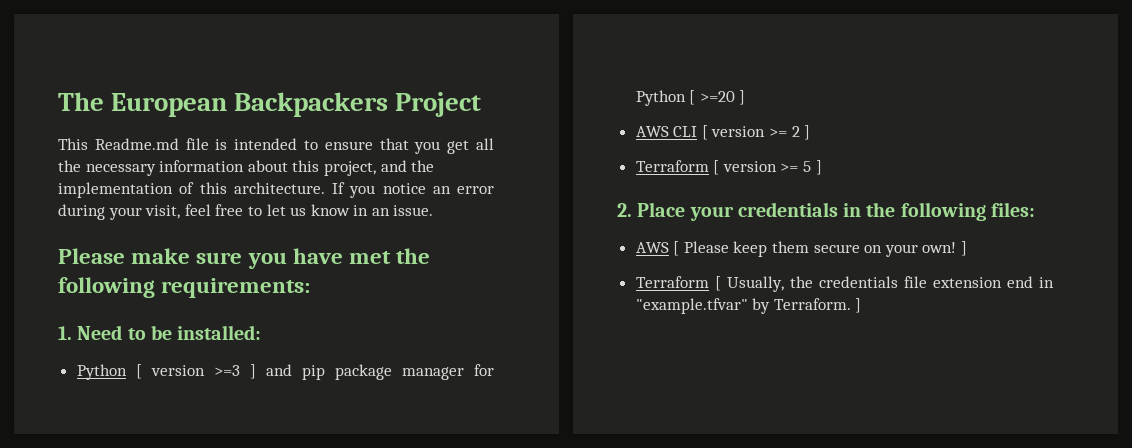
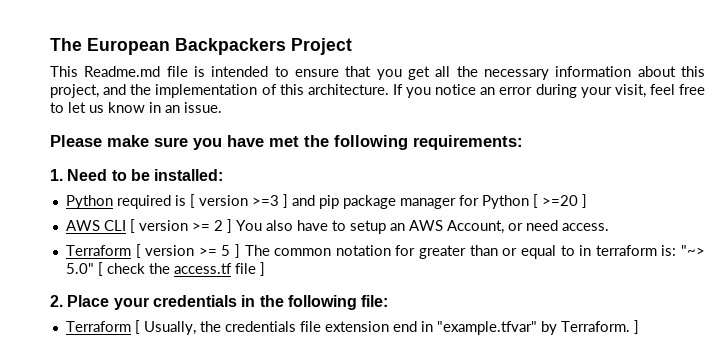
(127, 372) none -> [116,195,186,209] required is
(811, 132) none -> [235,220,609,234] You also have to setup an AWS Account, or need access.
(822, 167) none -> [244,245,705,259] [65,262,265,276] The common notation for greater than or equal to in terraform is: "~> 5.0" [ check the access.tf file ]
[990,202,1035,217] [635,241,968,257] files: // AWS [ Please keep them secure on your own! ] -> [361,295,389,307] file:

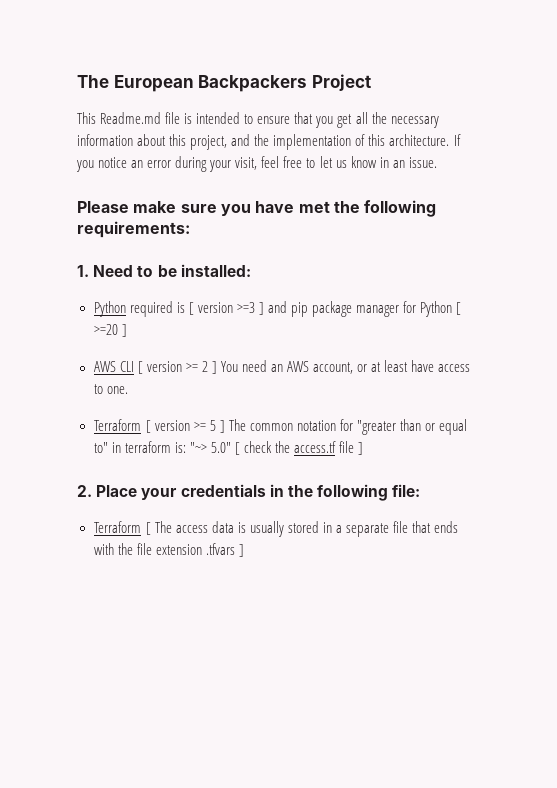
[265,220,609,234] also have to setup an AWS Account, or need access. -> [241,360,471,374] [93,384,128,394] need an AWS account, or at least have access to one.
[419,245,467,259] greater -> [356,420,396,435] "greater
[560,245,575,256] to -> [93,442,108,453] to"
[143,321,630,335] Usually, the credentials file extension end in "example.tfvar" by Terraform. -> [154,521,459,537] [93,543,235,555] The access data is usually stored in a separate file that ends with the file extension .tfvars

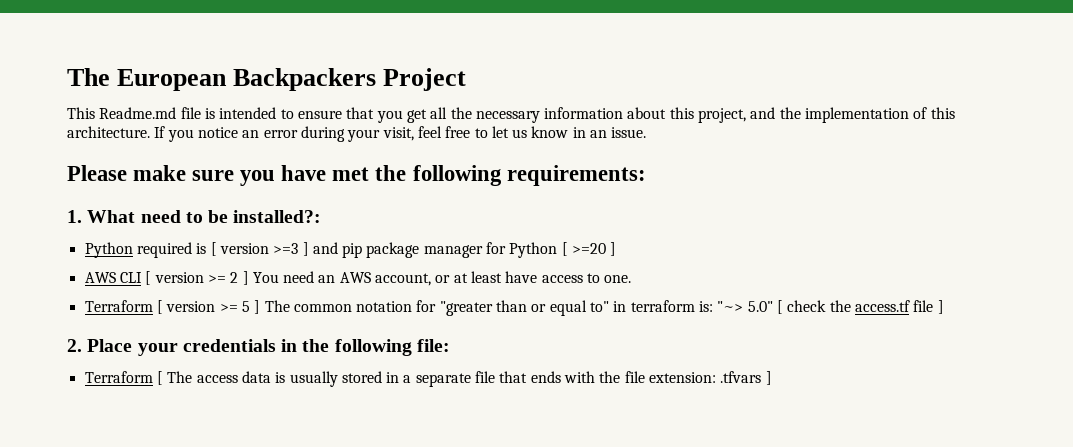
[93,265,134,277] Need -> [87,210,181,223] What need
[180,264,251,277] installed: -> [233,210,322,223] installed?:
[155,544,202,555] extension -> [649,372,717,383] extension:

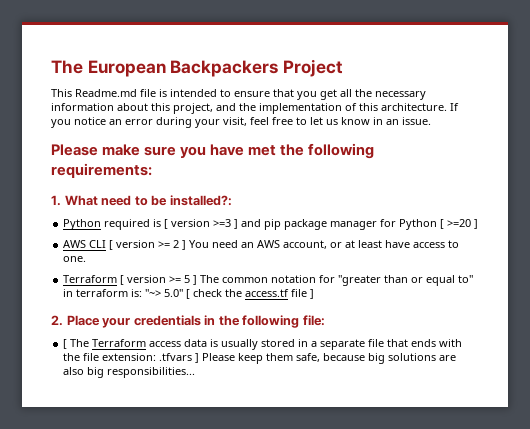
[84,371,153,383] Terraform -> (325, 320) none
(193, 377) none -> [92,339,147,347] Terraform
(772, 378) none -> [202,353,457,364] [63,367,196,378] Please keep them safe, because big solutions are also big responsibilities...

